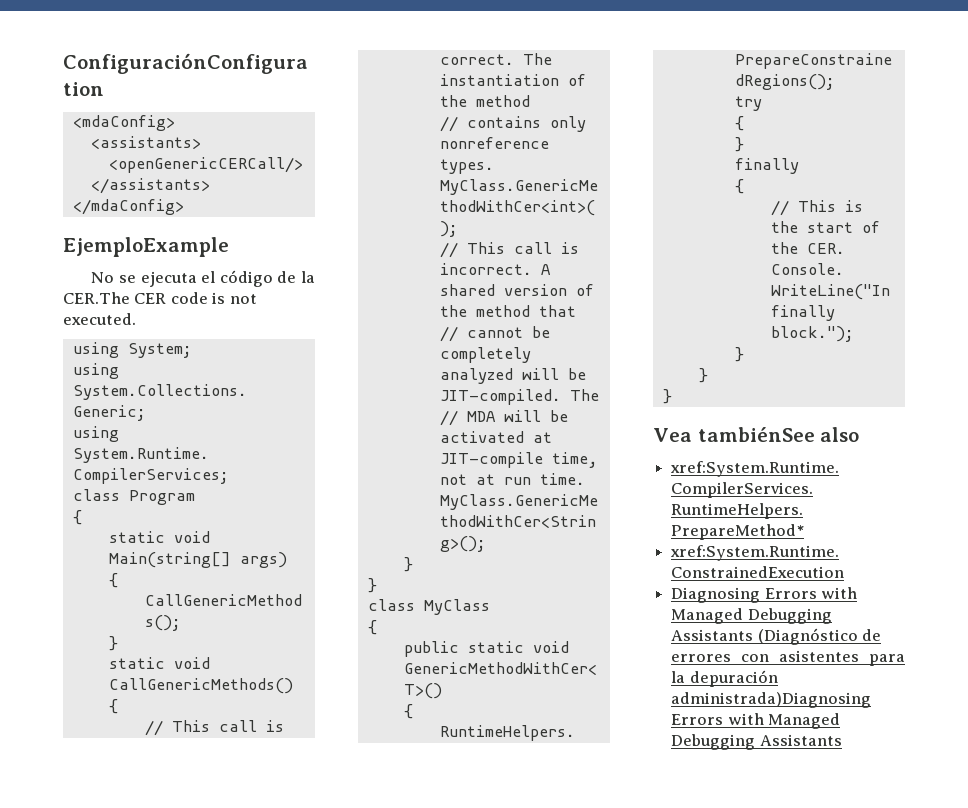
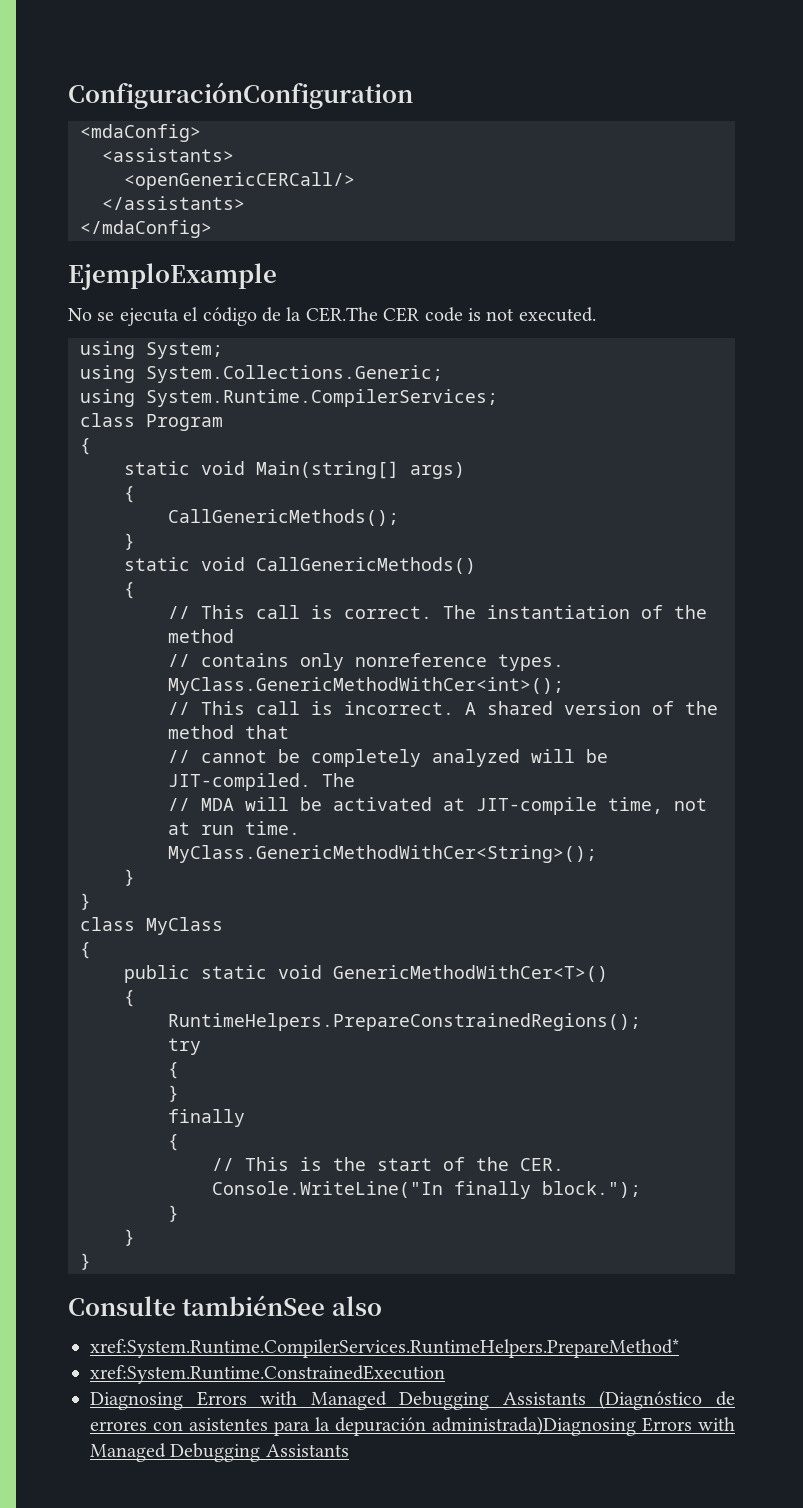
[653,428,692,442] Vea -> [68,1296,176,1316] Consulte

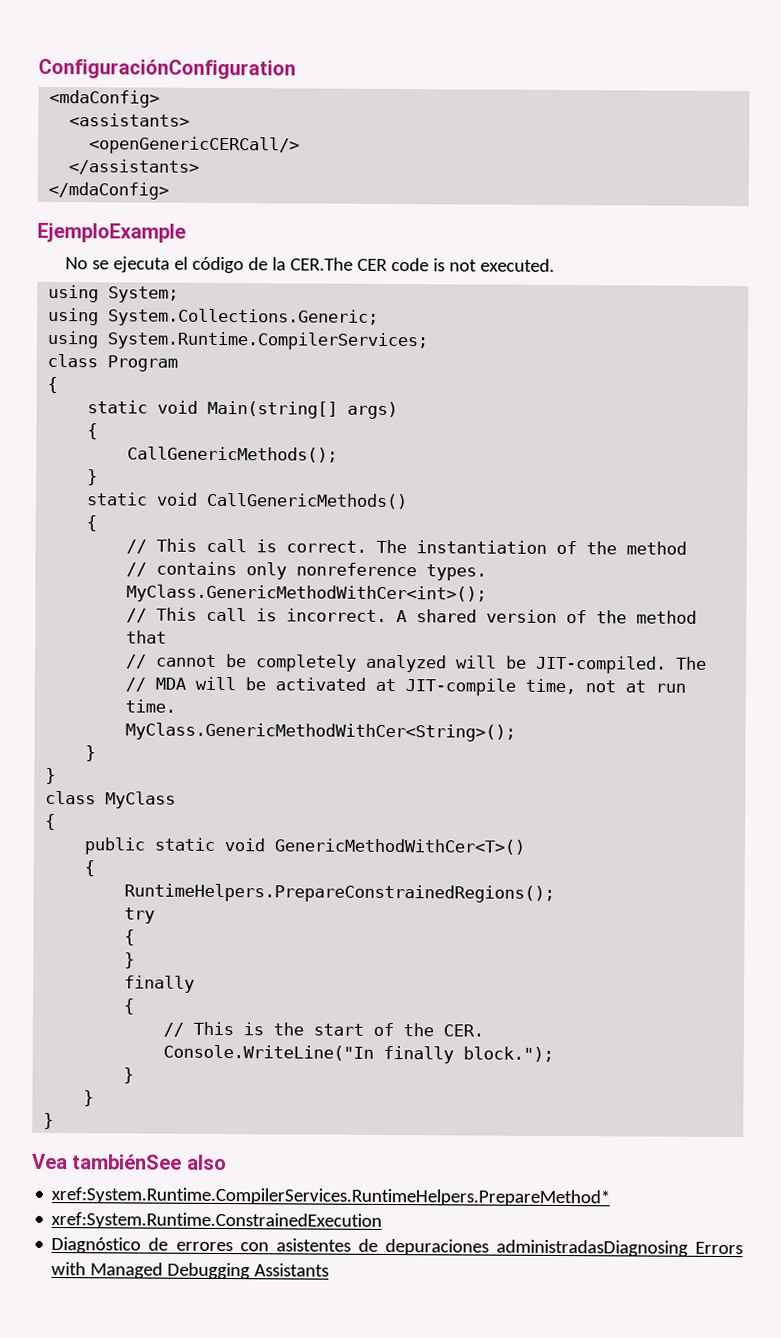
[68,1296,176,1316] Consulte -> [32,1153,68,1170] Vea
[90,1390,735,1410] [90,1416,735,1436] [90,1443,349,1462] Diagnosing Errors with Managed Debugging Assistants (Diagnóstico de errores con asistentes para la depuración administrada)Diagnosing Errors with Managed Debugging Assistants -> [51,1236,743,1257] [51,1261,330,1280] Diagnóstico de errores con asistentes de depuraciones administradasDiagnosing Errors with Managed Debugging Assistants

